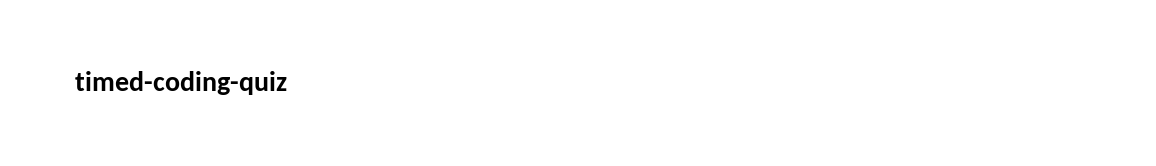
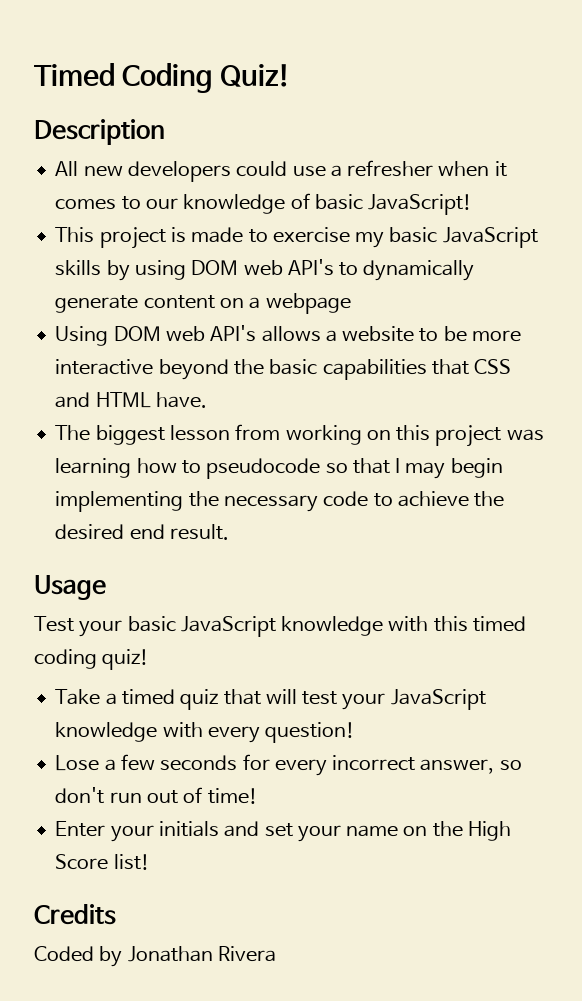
[75,71,287,95] timed-coding-quiz -> [34,63,290,93] [34,119,165,145] [55,160,507,182] [55,193,473,215] [55,227,538,249] [55,259,475,281] [55,293,351,314] [55,325,521,346] [55,359,512,380] [55,392,207,408] [55,424,544,447] [55,458,503,479] [55,491,505,512] [55,524,229,540] [34,575,106,600] [34,616,526,637] [34,649,150,670] [55,689,486,710] [55,722,356,743] [55,754,522,776] [55,787,258,804] [55,821,511,842] [55,854,150,870] [34,904,116,925] [34,946,276,967] Timed Coding Quiz! // Description // All new developers could use a refresher when it comes to our knowledge of basic JavaScript! // This project is made to exercise my basic JavaScript skills by using DOM web API's to dynamically generate content on a webpage // Using DOM web API's allows a website to be more interactive beyond the basic capabilities that CSS and HTML have. // The biggest lesson from working on this project was learning how to pseudocode so that I may begin implementing the necessary code to achieve the desired end result. // Usage // Test your basic JavaScript knowledge with this timed coding quiz! // Take a timed quiz that will test your JavaScript knowledge with every question! // Lose a few seconds for every incorrect answer, so don't run out of time! // Enter your initials and set your name on the High Score list! // Credits // Coded by Jonathan Rivera

